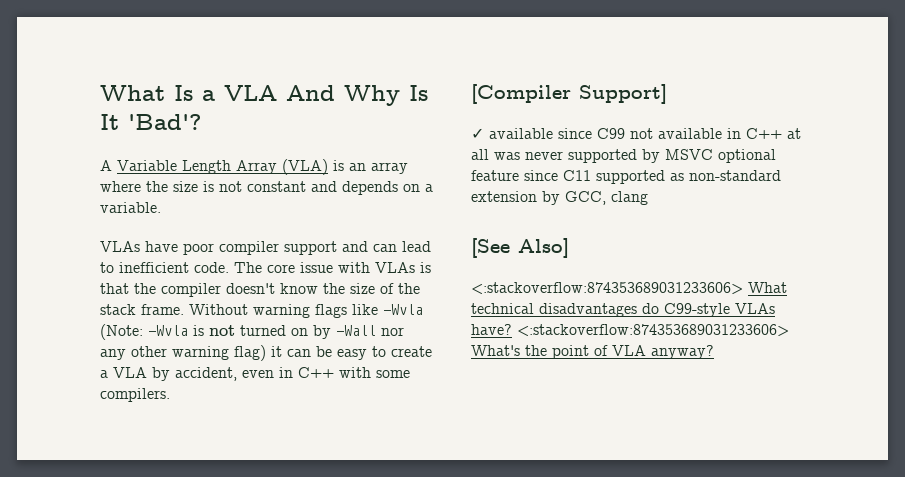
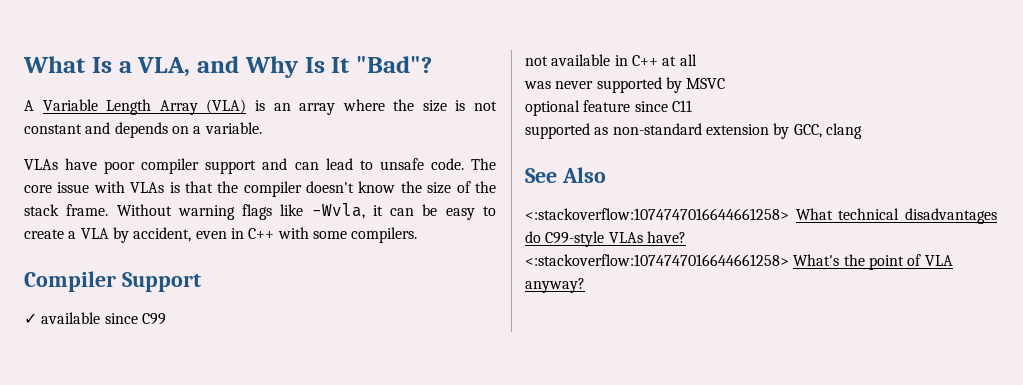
[224,85,335,101] VLA And -> [137,56,239,77] VLA, and
[128,114,201,130] 'Bad'? -> [356,56,432,73] "Bad"?
[119,262,189,273] inefficient -> [379,158,424,170] unsafe
[383,304,423,315] [100,324,404,340] [100,345,266,361] -Wvla (Note: -Wvla is not turned on by -Wall nor any other warning flag) -> [311,203,365,219] -Wvla,
[471,84,667,104] [Compiler Support] -> [24,271,201,292] Compiler Support
(625, 133) none -> (166, 319) //
(489, 154) none -> (697, 60) //
(713, 154) none -> (726, 83) //
(591, 175) none -> (692, 106) //
[471,238,569,258] [471,282,743,295] [See Also] // <:stackoverflow:874353689031233606> -> [525,167,606,183] [525,208,789,220] See Also // <:stackoverflow:1074747016644661258>
[517,324,789,337] <:stackoverflow:874353689031233606> -> [525,254,789,266] // <:stackoverflow:1074747016644661258>

